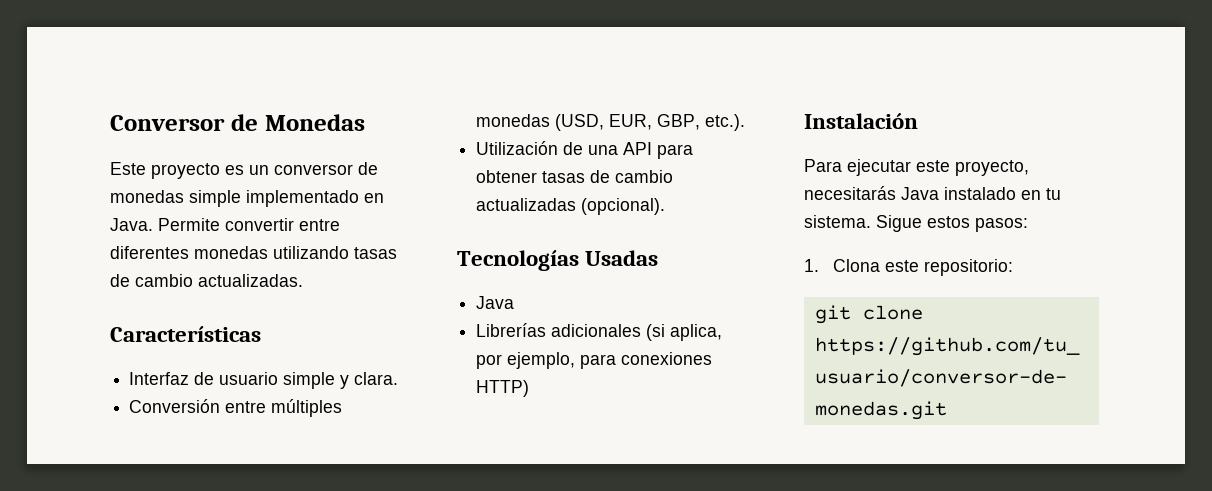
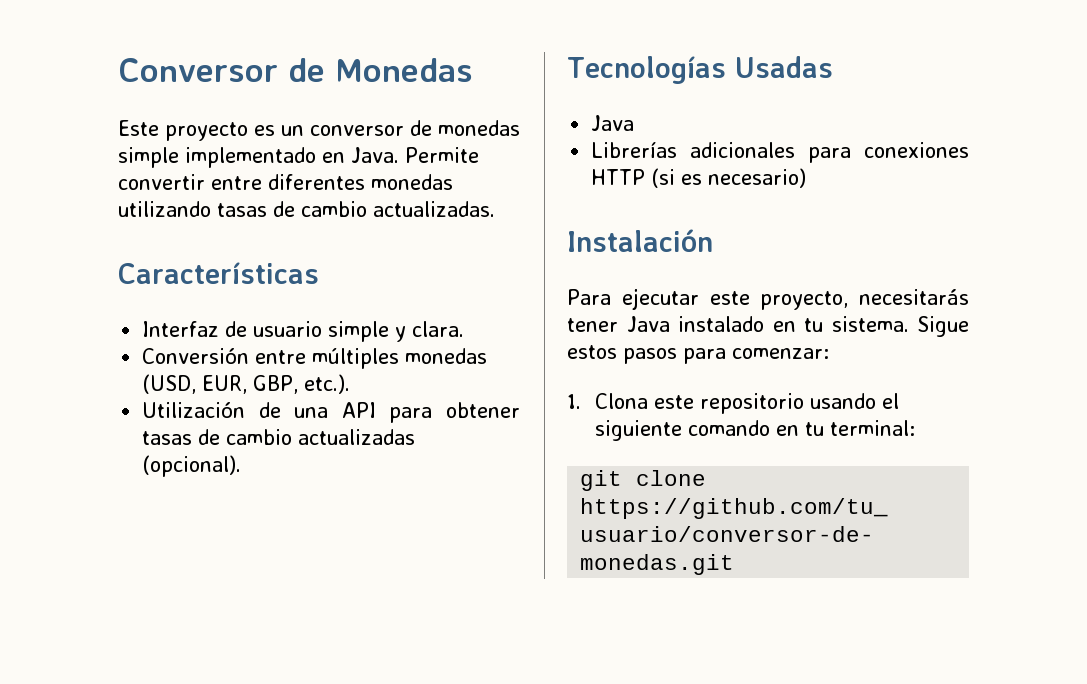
[646,324,723,341] [476,352,713,369] [476,380,530,397] (si aplica, por ejemplo, para conexiones HTTP) -> [808,142,969,163] [591,168,807,188] para conexiones HTTP (si es necesario)
(896, 193) none -> [567,318,618,332] tener
[975,218,1028,232] pasos: -> [623,348,829,364] pasos para comenzar:
[923,259,1013,276] repositorio: -> [699,393,899,414] [594,420,915,441] repositorio usando el siguiente comando en tu terminal:

